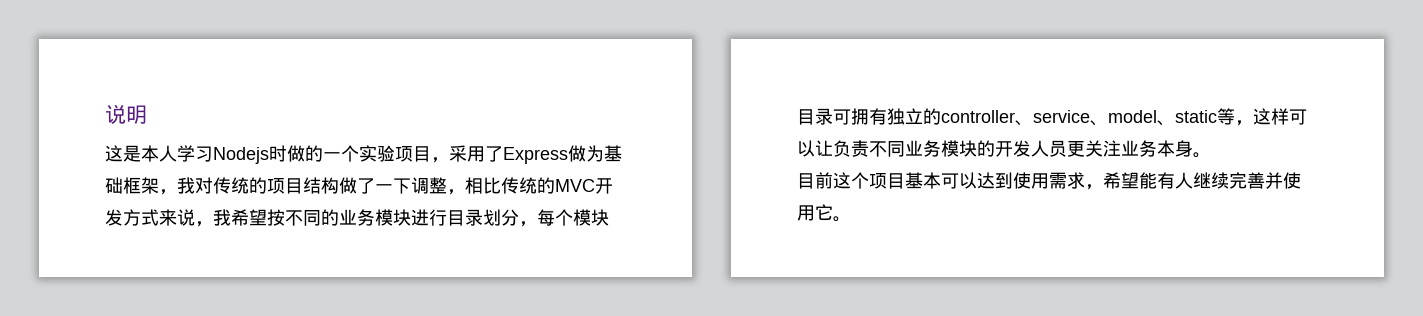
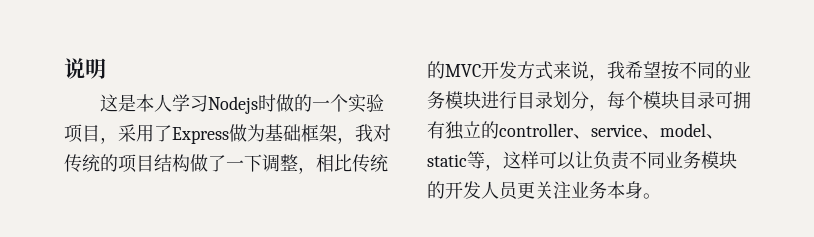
[797,172,1301,190] [797,204,851,222] // 目前这个项目基本可以达到使用需求，希望能有人继续完善并使用它。 -> (661, 196) none

